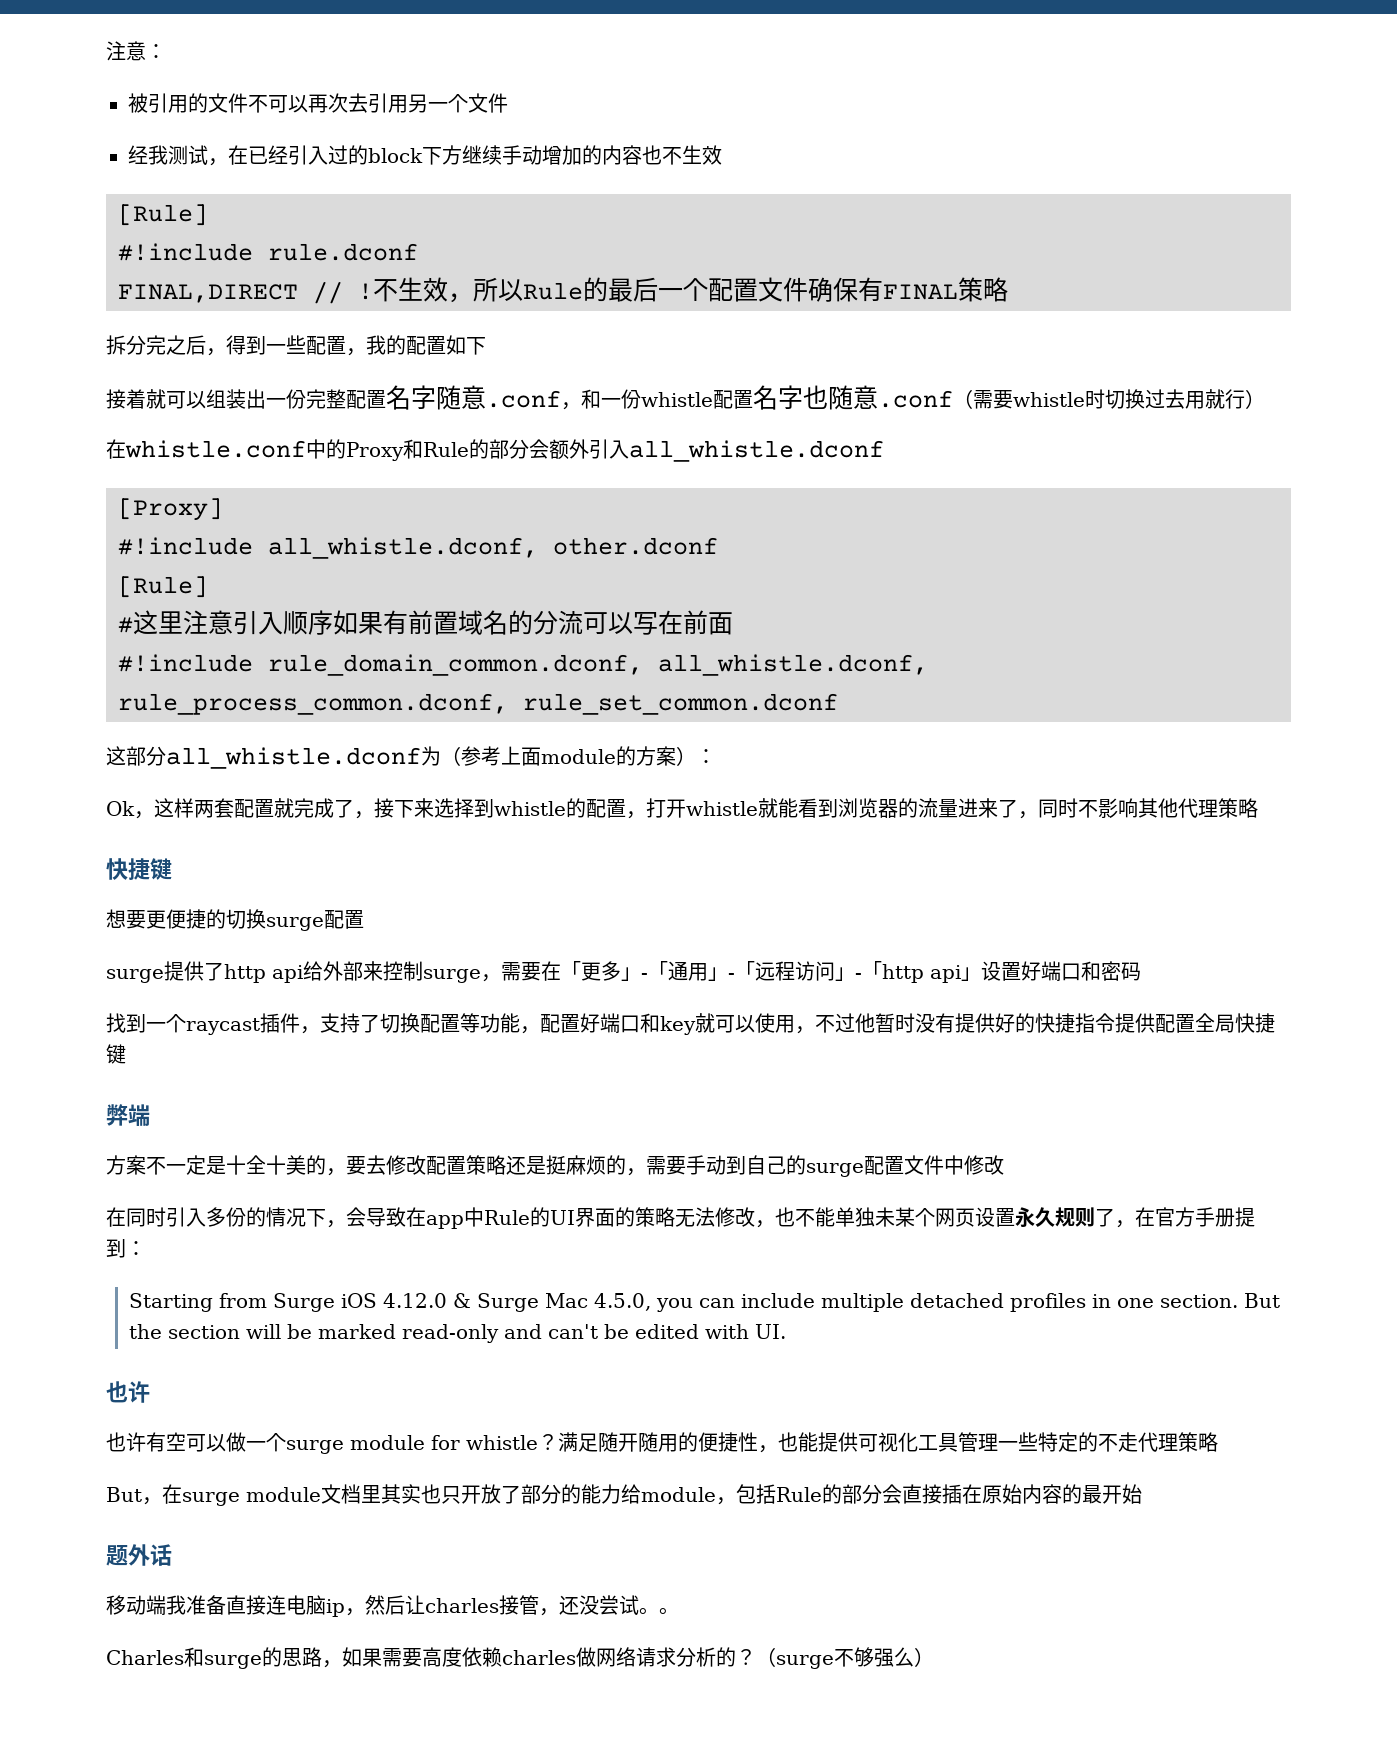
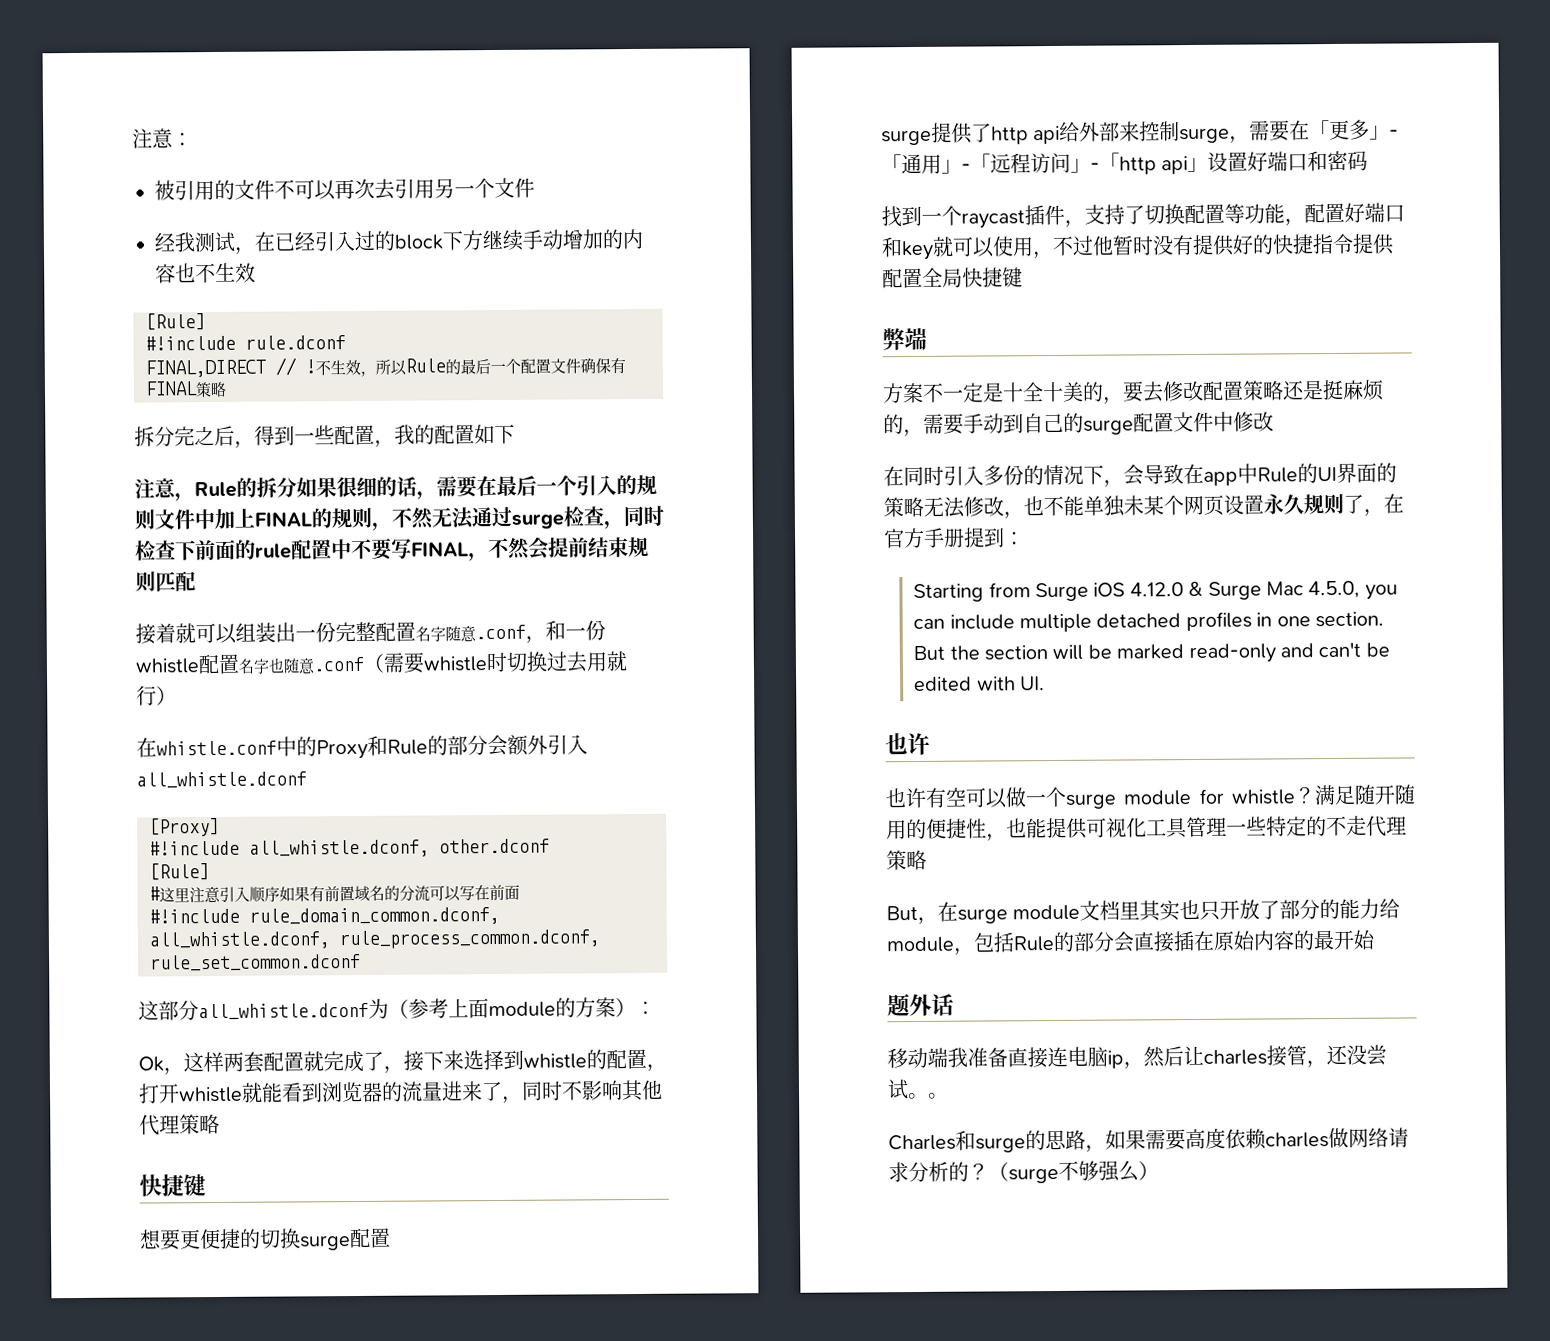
(486, 346) none -> [134,474,657,502] [134,505,664,531] [135,536,649,562] [135,571,196,593] // 注意，Rule的拆分如果很细的话，需要在最后一个引入的规则文件中加上FINAL的规则，不然无法通过surge检查，同时检查下前面的rule配置中不要写FINAL，不然会提前结束规则匹配

